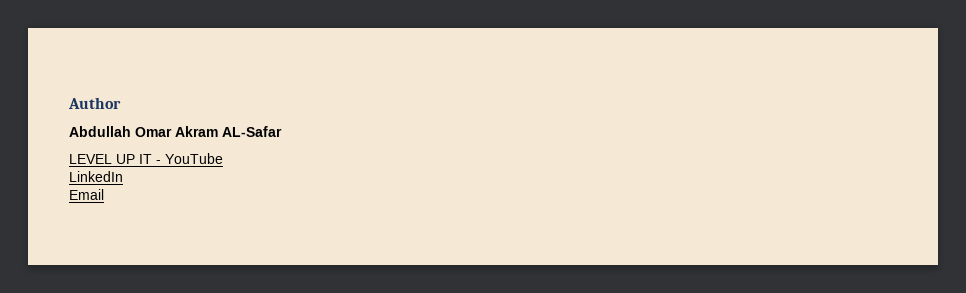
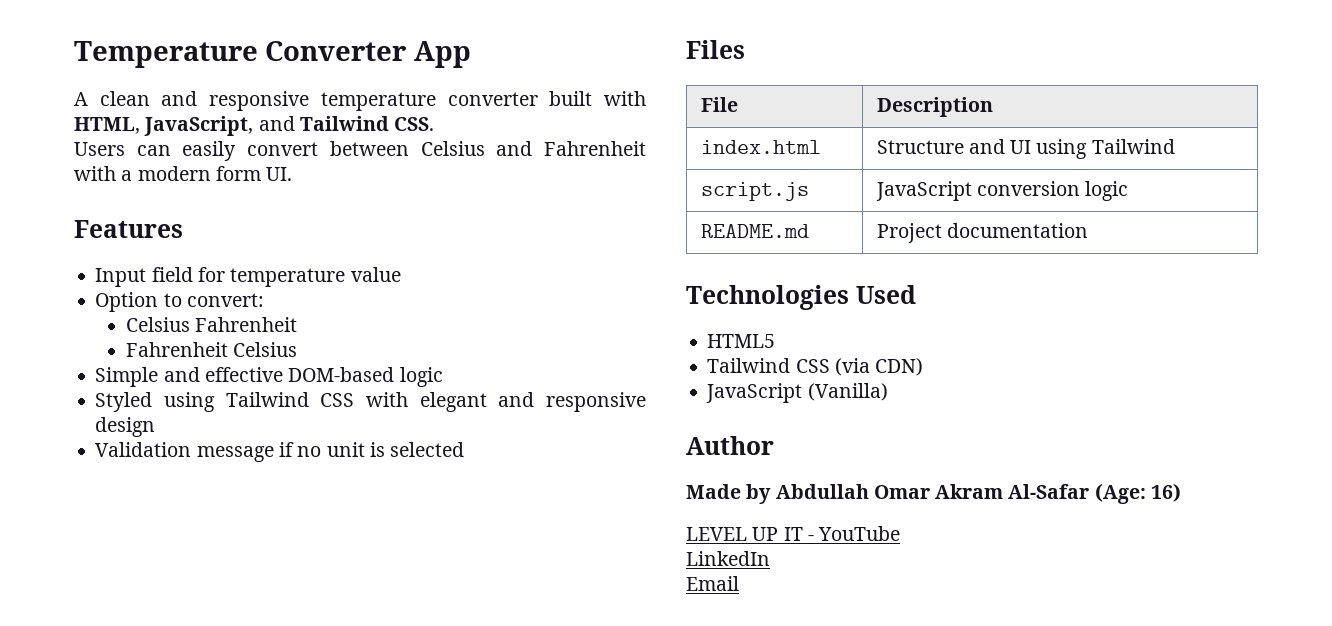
(68, 103) none -> [74,41,471,68] [74,91,646,111] [74,116,435,136] [74,141,646,161] [74,166,293,181] [74,220,183,238] [95,267,401,287] [95,292,264,312] [125,317,298,332] [125,342,298,357] [95,367,443,387] [95,392,646,412] [95,417,156,437] [95,442,465,462] [686,40,745,59] [700,97,738,112] [876,97,993,117] [700,140,821,154] [876,139,1175,159] [700,182,809,201] [875,181,1129,201] [700,224,809,238] [876,223,1088,243] [686,285,916,310] [707,334,776,348] [707,358,924,376] [706,383,888,403] Temperature Converter App // A clean and responsive temperature converter built with HTML, JavaScript, and Tailwind CSS. // Users can easily convert between Celsius and Fahrenheit with a modern form UI. // Features // Input field for temperature value // Option to convert: // Celsius Fahrenheit // Fahrenheit Celsius // Simple and effective DOM-based logic // Styled using Tailwind CSS with elegant and responsive design // Validation message if no unit is selected // Files // File | Description // index.html | Structure and UI using Tailwind // script.js | JavaScript conversion logic // README.md | Project documentation // Technologies Used // HTML5 // Tailwind CSS (via CDN) // JavaScript (Vanilla) //
(121, 103) none -> [686,484,772,504] Made by
[222,126,282,137] AL-Safar -> [1008,483,1181,504] Al-Safar (Age: 16)

